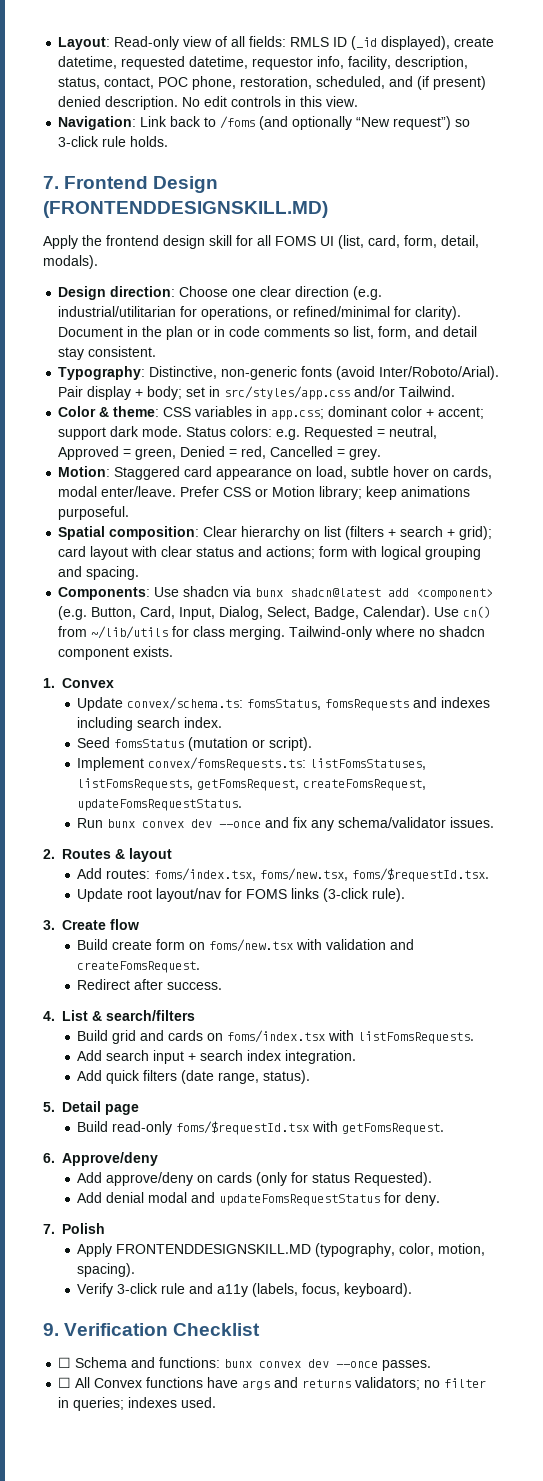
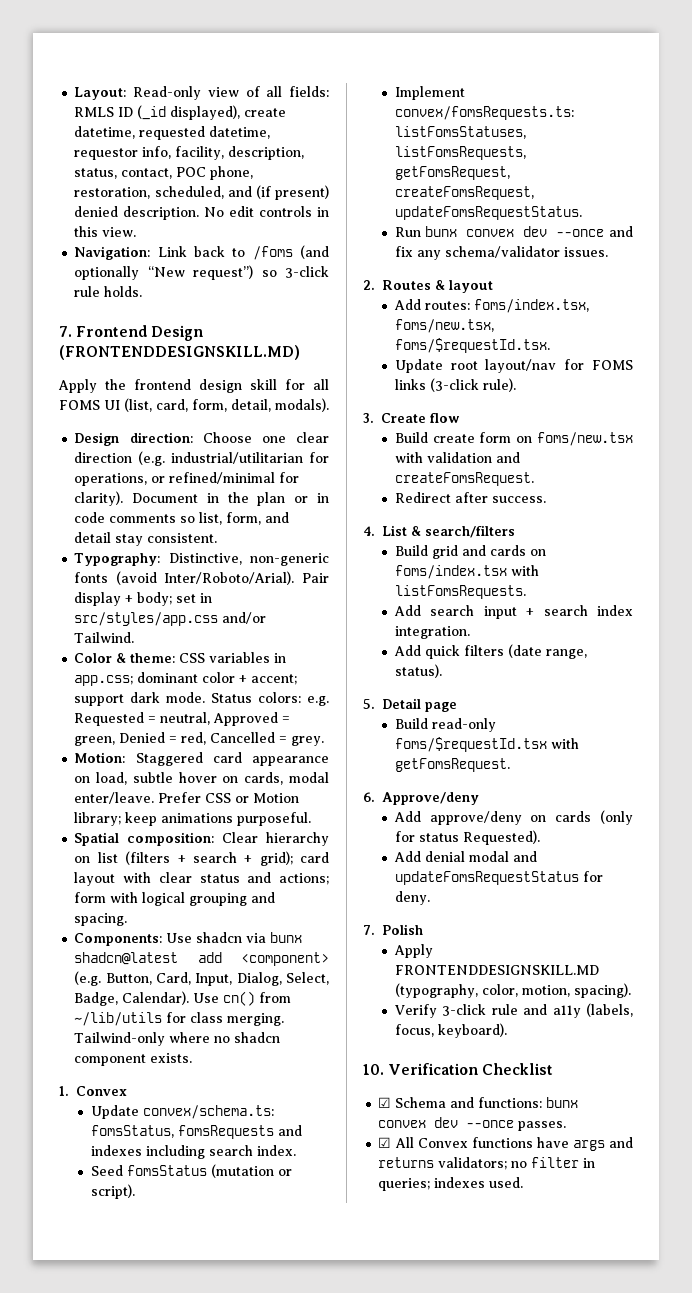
[43,1323,59,1336] 9. -> [363,1064,384,1075] 10.
[58,1357,72,1368] ☐ -> [378,1097,392,1108] ☑
[58,1377,72,1388] ☐ -> [378,1137,392,1148] ☑

